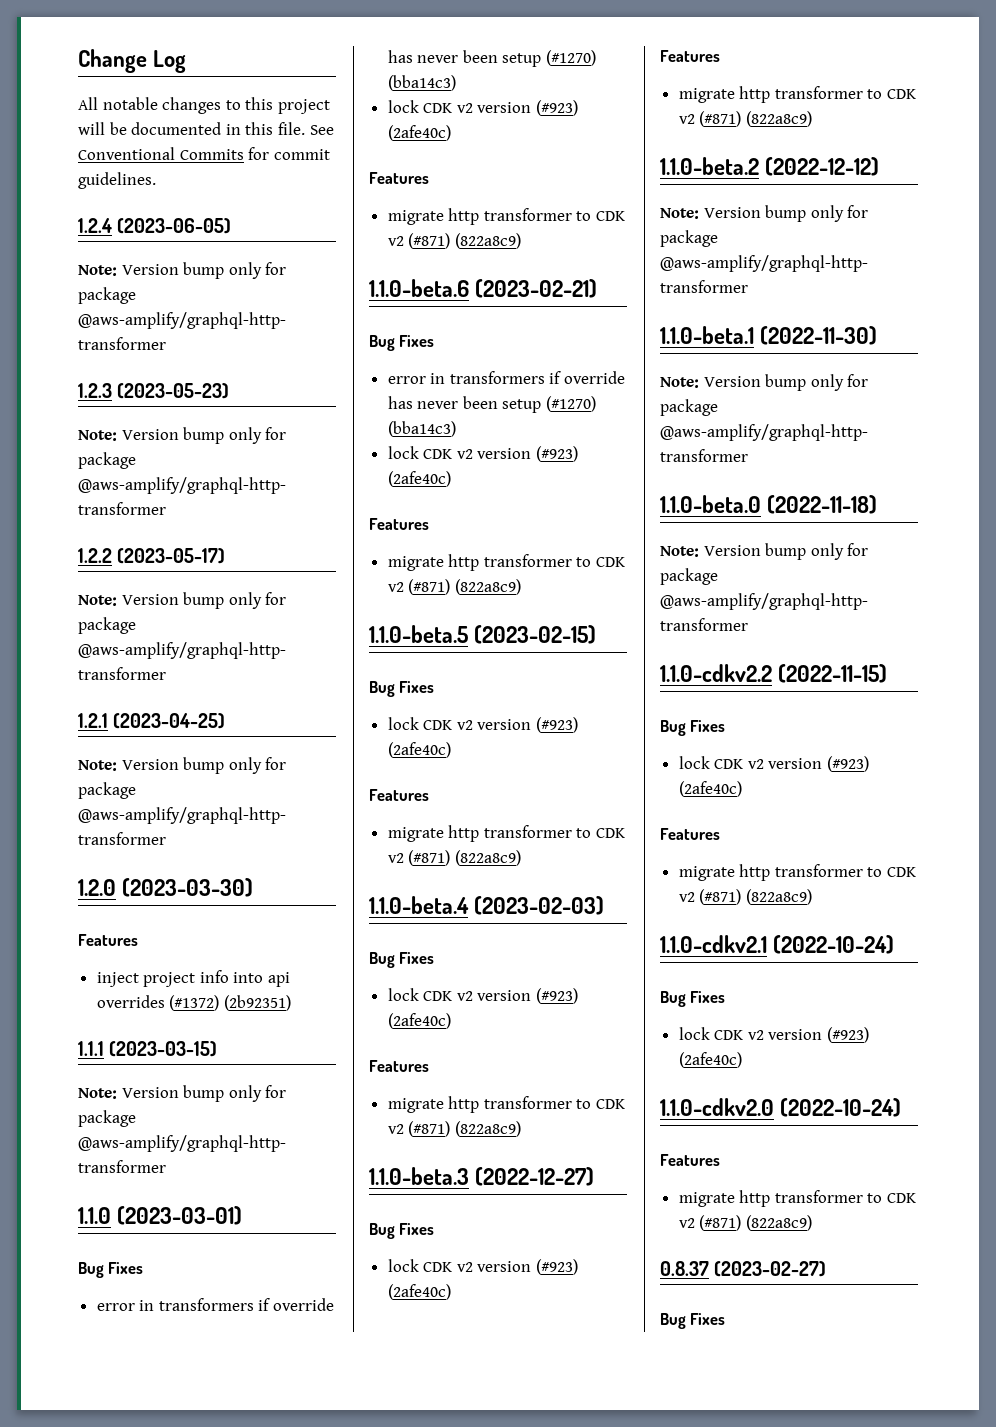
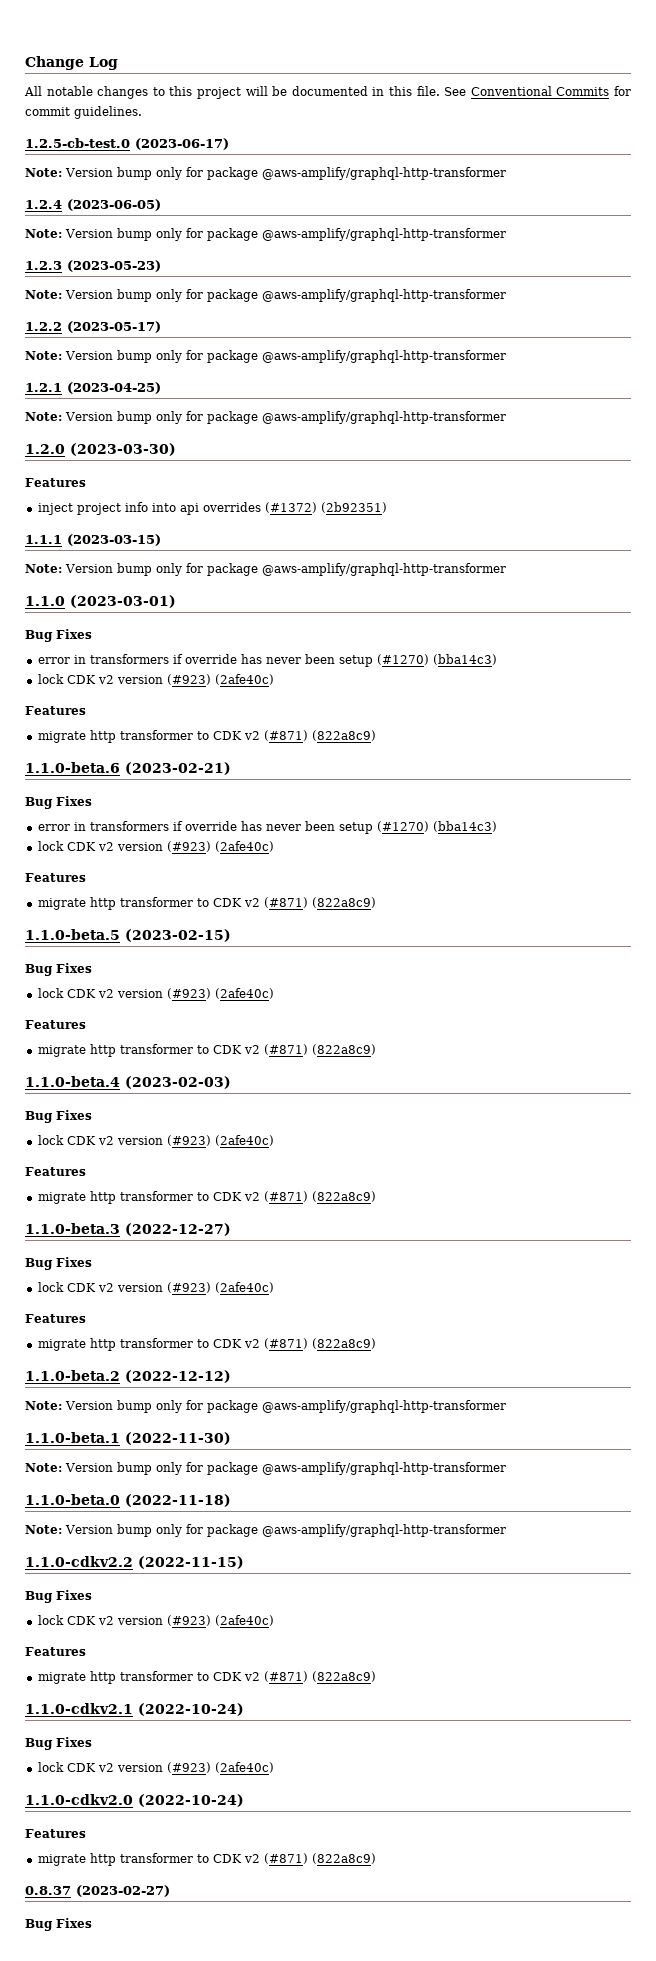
(156, 180) none -> [25,138,229,150] [25,167,506,180] // 1.2.5-cb-test.0 (2023-06-17) // Note: Version bump only for package @aws-amplify/graphql-http-transformer

